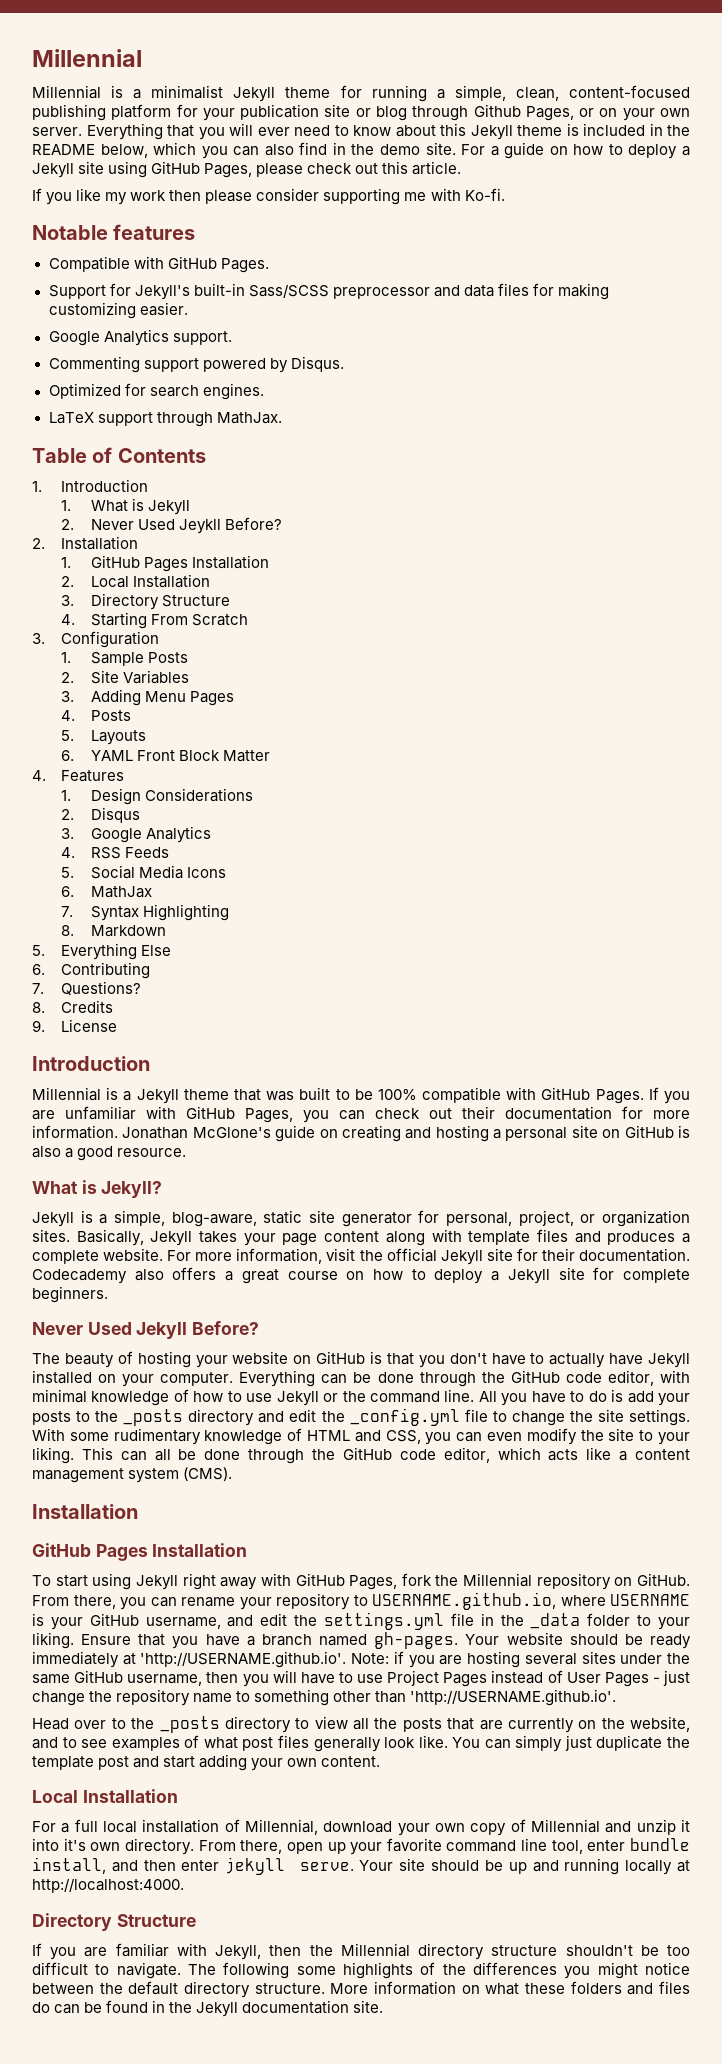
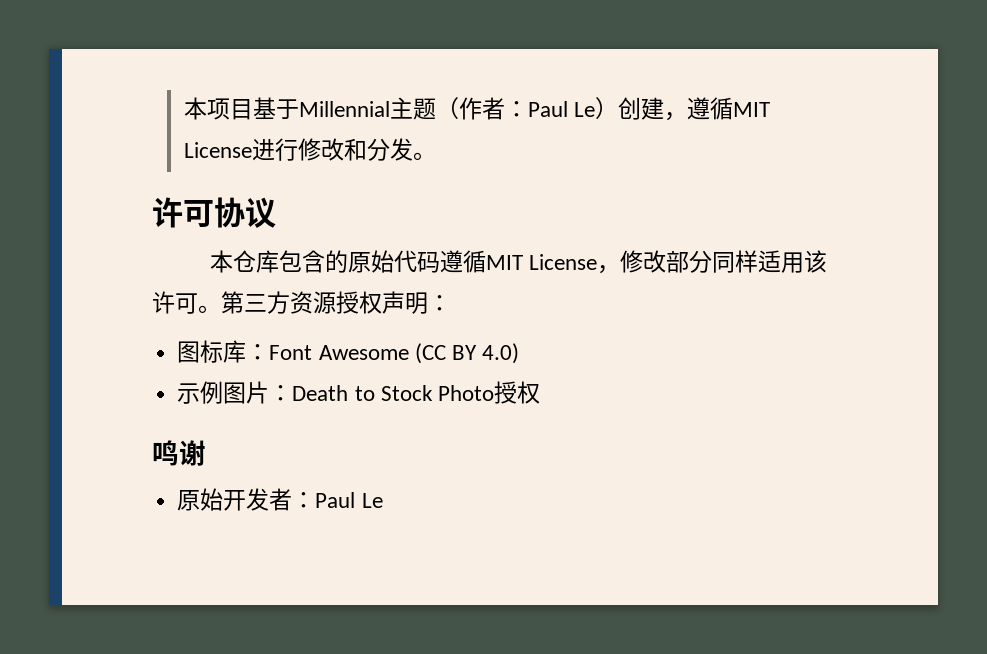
[32,49,142,67] [32,85,691,102] [32,104,691,121] [32,123,690,140] [32,142,690,159] [32,161,462,178] [32,188,505,205] [32,224,196,240] [48,256,269,273] [48,283,609,300] [48,302,188,319] [48,329,232,346] [48,356,344,373] [48,383,264,400] [48,412,282,427] [32,447,206,463] [32,479,149,492] [61,498,190,515] [61,517,282,534] [32,536,139,550] [61,555,269,572] [61,574,210,588] [61,593,230,610] [61,612,248,629] [32,631,160,648] [61,652,188,666] [61,670,189,684] [61,689,234,706] [61,710,131,721] [61,730,146,745] [61,750,270,762] [32,770,125,782] [61,788,253,805] [61,807,140,823] [61,826,211,843] [61,847,169,859] [61,865,226,879] [61,886,152,898] [61,904,229,921] [61,925,166,937] [32,943,172,960] [32,962,151,979] [32,981,142,995] [32,1000,114,1013] [32,1019,118,1032] [32,1056,150,1071] [32,1087,690,1104] [32,1106,690,1123] [32,1125,690,1142] [32,1146,187,1161] [32,1180,163,1198] [32,1210,690,1227] [32,1229,691,1246] [32,1248,690,1265] [32,1267,690,1284] [32,1286,108,1303] [32,1321,260,1339] [32,1351,690,1368] [32,1370,691,1387] [32,1389,691,1406] [32,1408,690,1426] [32,1428,690,1445] [32,1447,691,1464] [32,1467,233,1483] [32,1504,138,1519] [32,1543,248,1561] [32,1573,691,1590] [32,1592,690,1610] [32,1612,691,1630] [32,1632,691,1649] [32,1651,691,1668] [32,1670,690,1687] [32,1689,617,1706] [32,1716,690,1733] [32,1735,690,1752] [32,1754,381,1771] [32,1789,178,1803] [32,1819,690,1836] [32,1838,690,1855] [32,1857,690,1875] [32,1878,184,1893] [32,1913,196,1931] [32,1943,691,1960] [32,1962,691,1979] [32,1981,690,1998] [32,2000,384,2017] Millennial // Millennial is a minimalist Jekyll theme for running a simple, clean, content-focused publishing platform for your publication site or blog through Github Pages, or on your own server. Everything that you will ever need to know about this Jekyll theme is included in the README below, which you can also find in the demo site. For a guide on how to deploy a Jekyll site using GitHub Pages, please check out this article. // If you like my work then please consider supporting me with Ko-fi. // Notable features // Compatible with GitHub Pages. // Support for Jekyll's built-in Sass/SCSS preprocessor and data files for making customizing easier. // Google Analytics support. // Commenting support powered by Disqus. // Optimized for search engines. // LaTeX support through MathJax. // Table of Contents // 1. Introduction // 1. What is Jekyll // 2. Never Used Jeykll Before? // 2. Installation // 1. GitHub Pages Installation // 2. Local Installation // 3. Directory Structure // 4. Starting From Scratch // 3. Configuration // 1. Sample Posts // 2. Site Variables // 3. Adding Menu Pages // 4. Posts // 5. Layouts // 6. YAML Front Block Matter // 4. Features // 1. Design Considerations // 2. Disqus // 3. Google Analytics // 4. RSS Feeds // 5. Social Media Icons // 6. MathJax // 7. Syntax Highlighting // 8. Markdown // 5. Everything Else // 6. Contributing // 7. Questions? // 8. Credits // 9. License // Introduction // Millennial is a Jekyll theme that was built to be 100% compatible with GitHub Pages. If you are unfamiliar with GitHub Pages, you can check out their documentation for more information. Jonathan McGlone's guide on creating and hosting a personal site on GitHub is also a good resource. // What is Jekyll? // Jekyll is a simple, blog-aware, static site generator for personal, project, or organization sites. Basically, Jekyll takes your page content along with template files and produces a complete website. For more information, visit the official Jekyll site for their documentation. Codecademy also offers a great course on how to deploy a Jekyll site for complete beginners. // Never Used Jekyll Before? // The beauty of hosting your website on GitHub is that you don't have to actually have Jekyll installed on your computer. Everything can be done through the GitHub code editor, with minimal knowledge of how to use Jekyll or the command line. All you have to do is add your posts to the _posts directory and edit the _config.yml file to change the site settings. With some rudimentary knowledge of HTML and CSS, you can even modify the site to your liking. This can all be done through the GitHub code editor, which acts like a content management system (CMS). // Installation // GitHub Pages Installation // To start using Jekyll right away with GitHub Pages, fork the Millennial repository on GitHub. From there, you can rename your repository to USERNAME.github.io, where USERNAME is your GitHub username, and edit the settings.yml file in the _data folder to your liking. Ensure that you have a branch named gh-pages. Your website should be ready immediately at 'http://USERNAME.github.io'. Note: if you are hosting several sites under the same GitHub username, then you will have to use Project Pages instead of User Pages - just change the repository name to something other than 'http://USERNAME.github.io'. // Head over to the _posts directory to view all the posts that are currently on the website, and to see examples of what post files generally look like. You can simply just duplicate the template post and start adding your own content. // Local Installation // For a full local installation of Millennial, download your own copy of Millennial and unzip it into it's own directory. From there, open up your favorite command line tool, enter bundle install, and then enter jekyll serve. Your site should be up and running locally at http://localhost:4000. // Directory Structure // If you are familiar with Jekyll, then the Millennial directory structure shouldn't be too difficult to navigate. The following some highlights of the differences you might notice between the default directory structure. More information on what these folders and files do can be found in the Jekyll documentation site. -> [183,97,770,121] [183,138,436,161] [152,197,276,228] [209,250,827,274] [152,291,451,314] [177,340,520,364] [177,381,540,404] [152,440,206,466] [177,488,383,511] 本项目基于Millennial主题（作者：Paul Le）创建，遵循MIT License进行修改和分发。 // 许可协议 // 本仓库包含的原始代码遵循MIT License，修改部分同样适用该许可。第三方资源授权声明： // 图标库：Font Awesome (CC BY 4.0) // 示例图片：Death to Stock Photo授权 // 鸣谢 // 原始开发者：Paul Le

